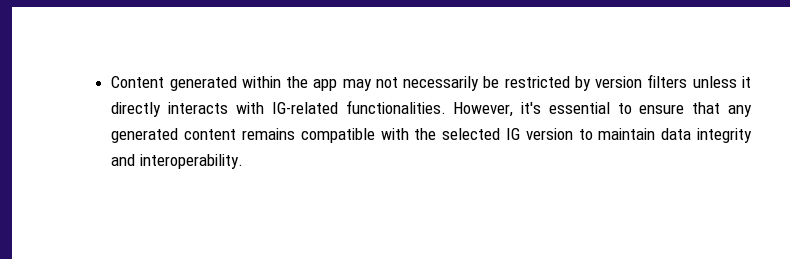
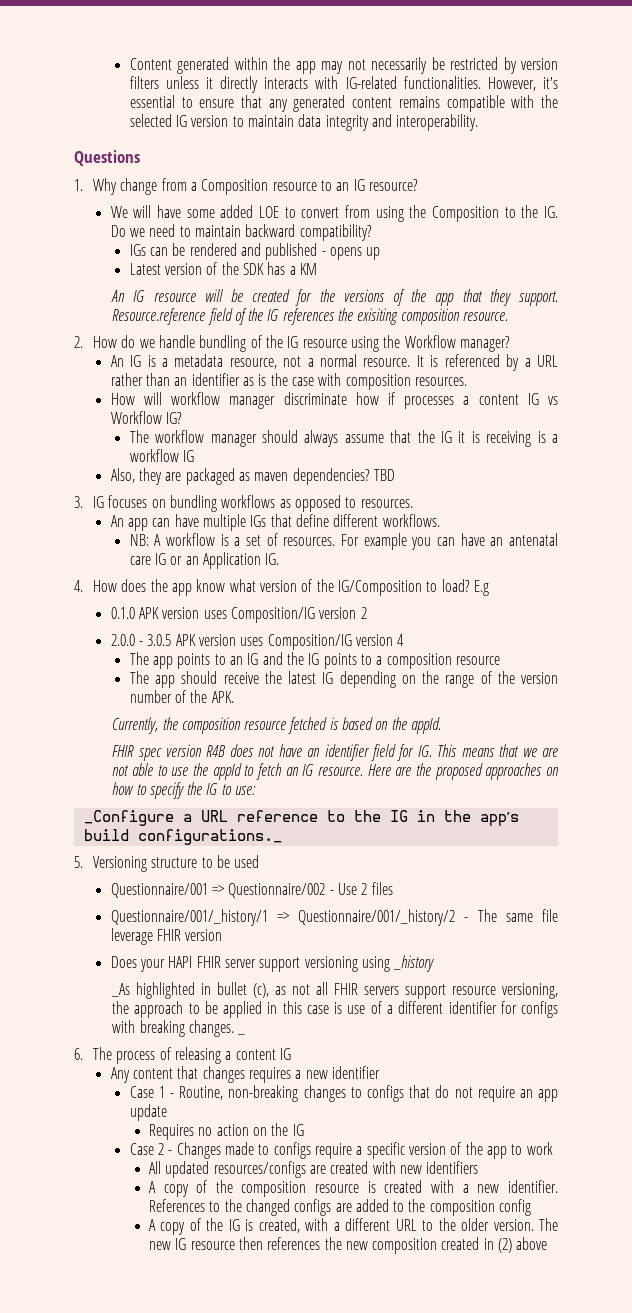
(243, 161) none -> [74,150,140,166] [74,178,418,195] [110,205,558,222] [110,224,372,241] [129,243,381,260] [129,262,318,275] [111,289,558,306] [112,308,509,325] [74,335,510,352] [110,354,558,371] [110,373,467,390] [110,392,559,409] [110,411,183,424] [129,430,559,447] [129,449,195,462] [110,468,395,485] [74,495,413,512] [110,514,440,531] [129,533,558,550] [129,552,280,569] [74,579,489,596] [110,607,367,623] [110,634,405,650] [129,652,500,669] [129,671,558,688] [129,690,234,703] [112,717,442,734] [112,744,559,761] [112,763,560,780] [112,782,257,799] [83,810,519,826] [83,829,282,845] [74,855,260,872] [110,882,393,898] [110,909,559,926] [110,928,223,945] [110,955,435,972] [111,982,558,999] [112,1001,558,1018] [112,1020,246,1037] [74,1047,292,1064] [110,1066,380,1083] [129,1085,559,1102] [129,1104,167,1121] [148,1123,304,1140] [129,1142,553,1159] [148,1161,479,1178] [148,1180,559,1197] [148,1199,532,1216] [148,1218,559,1235] [148,1237,548,1254] // Questions // 1. Why change from a Composition resource to an IG resource? // We will have some added LOE to convert from using the Composition to the IG. Do we need to maintain backward compatibility? // IGs can be rendered and published - opens up // Latest version of the SDK has a KM // An IG resource will be created for the versions of the app that they support. Resource.reference field of the IG references the exisiting composition resource. // 2. How do we handle bundling of the IG resource using the Workflow manager? // An IG is a metadata resource, not a normal resource. It is referenced by a URL rather than an identifier as is the case with composition resources. // How will workflow manager discriminate how if processes a content IG vs Workflow IG? // The workflow manager should always assume that the IG it is receiving is a workflow IG // Also, they are packaged as maven dependencies? TBD // 3. IG focuses on bundling workflows as opposed to resources. // An app can have multiple IGs that define different workflows. // NB: A workflow is a set of resources. For example you can have an antenatal care IG or an Application IG. // 4. How does the app know what version of the IG/Composition to load? E.g // 0.1.0 APK version uses Composition/IG version 2 // 2.0.0 - 3.0.5 APK version uses Composition/IG version 4 // The app points to an IG and the IG points to a composition resource // The app should receive the latest IG depending on the range of the version number of the APK. // Currently, the composition resource fetched is based on the appId. // FHIR spec version R4B does not have an identifier field for IG. This means that we are not able to use the appId to fetch an IG resource. Here are the proposed approaches on how to specify the IG to use: // _Configure a URL reference to the IG in the app’s build configurations._ // 5. Versioning structure to be used // Questionnaire/001 => Questionnaire/002 - Use 2 files // Questionnaire/001/_history/1 => Questionnaire/001/_history/2 - The same file leverage FHIR version // Does your HAPI FHIR server support versioning using _history // _As highlighted in bullet (c), as not all FHIR servers support resource versioning, the approach to be applied in this case is use of a different identifier for configs with breaking changes. _ // 6. The process of releasing a content IG // Any content that changes requires a new identifier // Case 1 - Routine, non-breaking changes to configs that do not require an app update // Requires no action on the IG // Case 2 - Changes made to configs require a specific version of the app to work // All updated resources/configs are created with new identifiers // A copy of the composition resource is created with a new identifier. References to the changed configs are added to the composition config // A copy of the IG is created, with a different URL to the older version. The new IG resource then references the new composition created in (2) above

